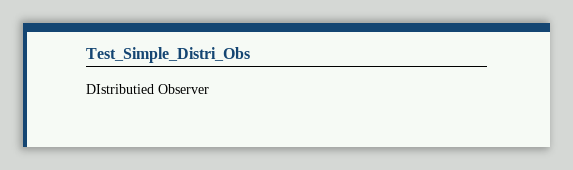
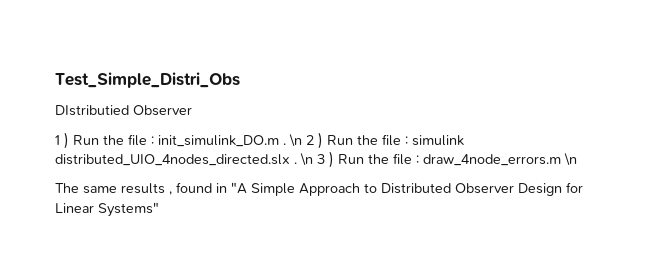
(209, 89) none -> [55,132,464,149] [55,151,577,168] [55,182,583,196] [55,202,159,217] // 1 ) Run the file : init_simulink_DO.m . \n 2 ) Run the file : simulink distributed_UIO_4nodes_directed.slx . \n 3 ) Run the file : draw_4node_errors.m \n // The same results , found in "A Simple Approach to Distributed Observer Design for Linear Systems"

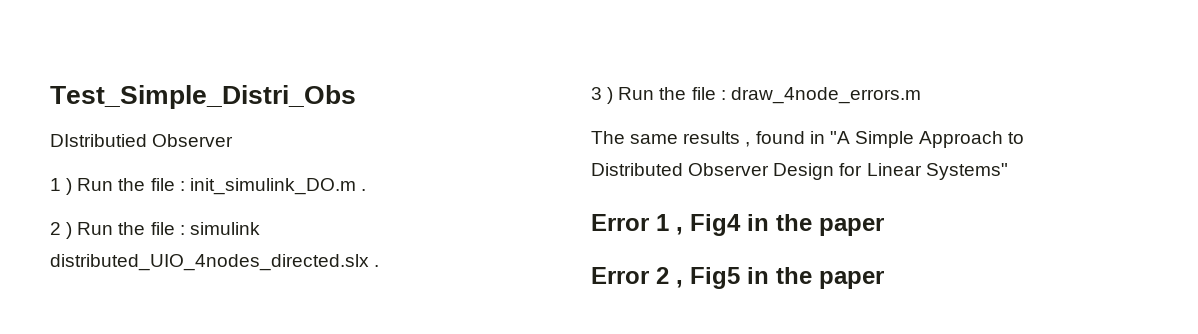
[289,134,302,147] \n -> (366, 190) //
[300,153,313,166] \n -> (380, 266) //
[564,153,577,166] \n -> (921, 95) none
(159, 209) none -> [591,214,884,236] [591,267,884,289] // Error 1 , Fig4 in the paper // Error 2 , Fig5 in the paper

